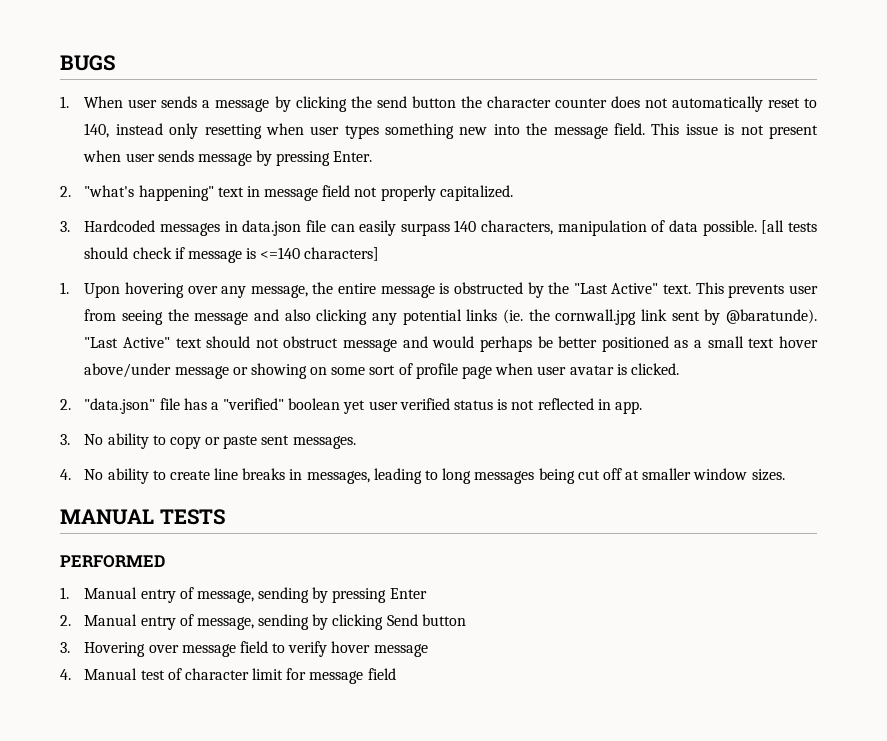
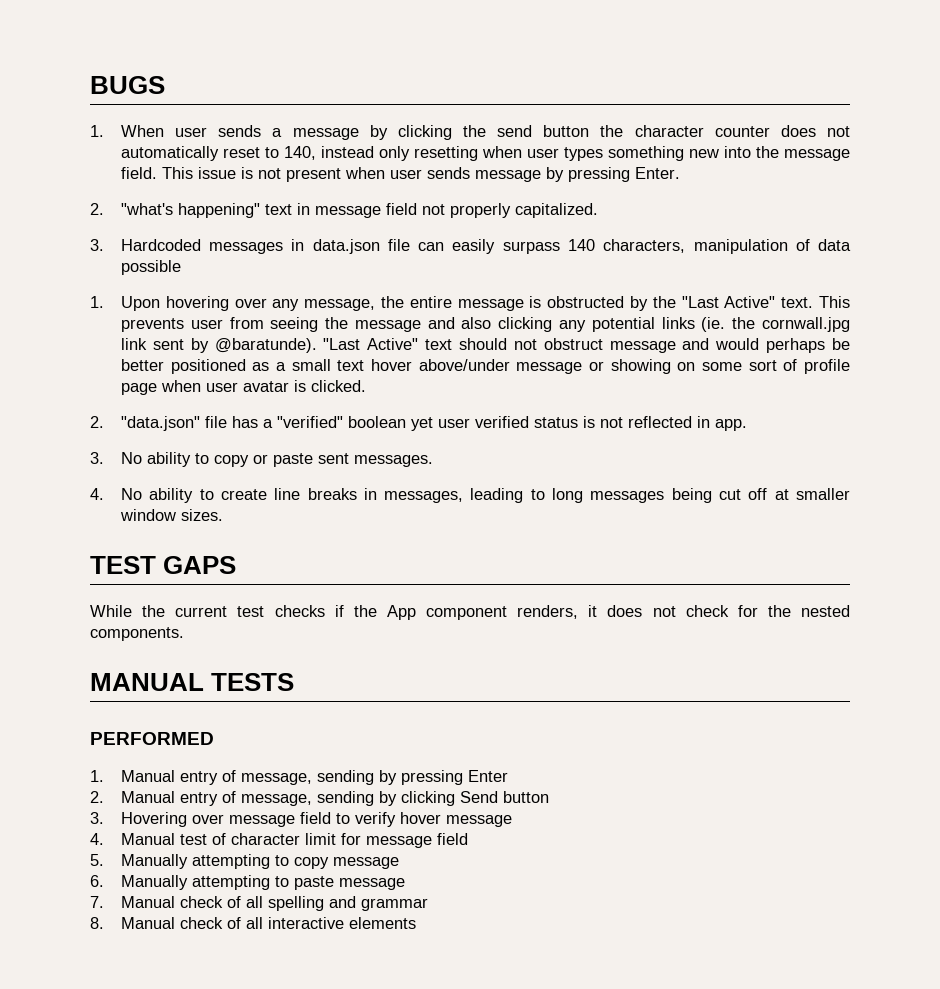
[702,220,817,236] [84,247,380,263] possible. [all tests should check if message is <=140 characters] -> [120,260,181,275] possible
(785, 475) none -> [90,556,237,574] [90,605,850,620] [90,627,184,641] // TEST GAPS // While the current test checks if the App component renders, it does not check for the nested components.
(396, 674) none -> [90,854,399,869] [90,875,405,890] [90,896,428,911] [90,917,416,929] // 5. Manually attempting to copy message // 6. Manually attempting to paste message // 7. Manual check of all spelling and grammar // 8. Manual check of all interactive elements

